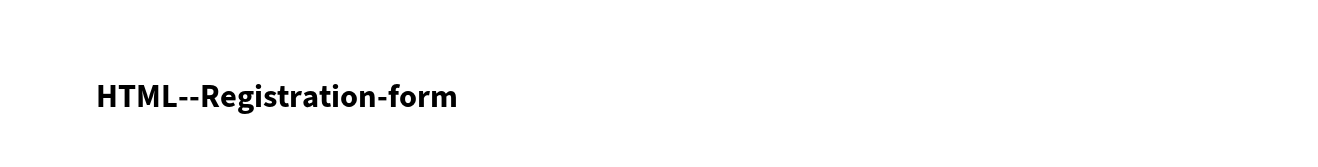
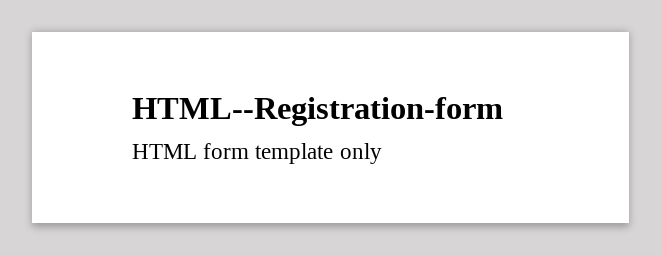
(458, 99) none -> [132,143,382,164] // HTML form template only

